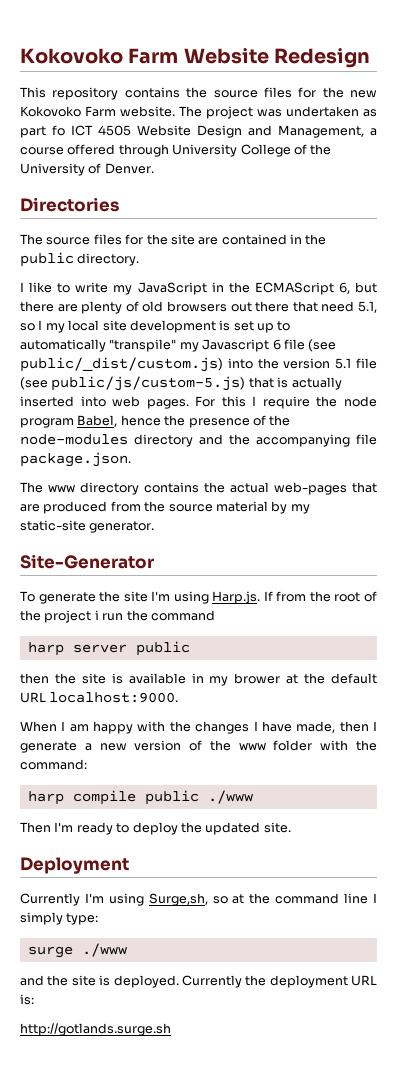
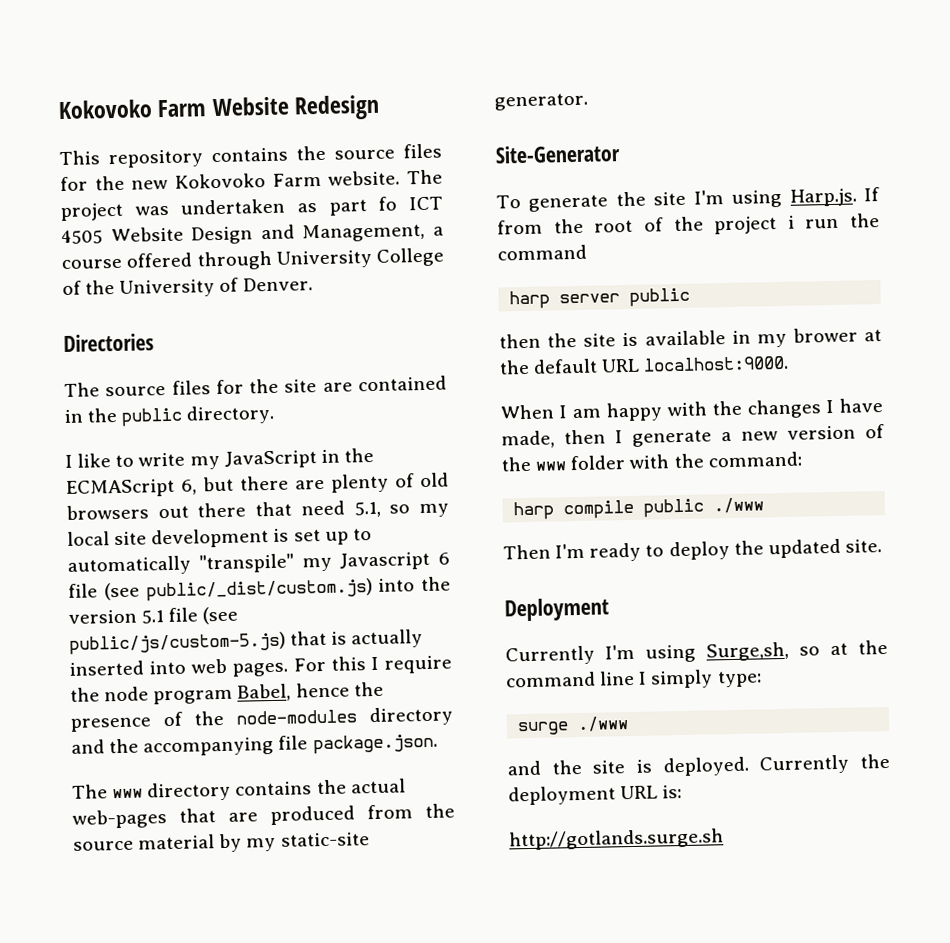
[38,320,43,330] I -> (411, 509) none

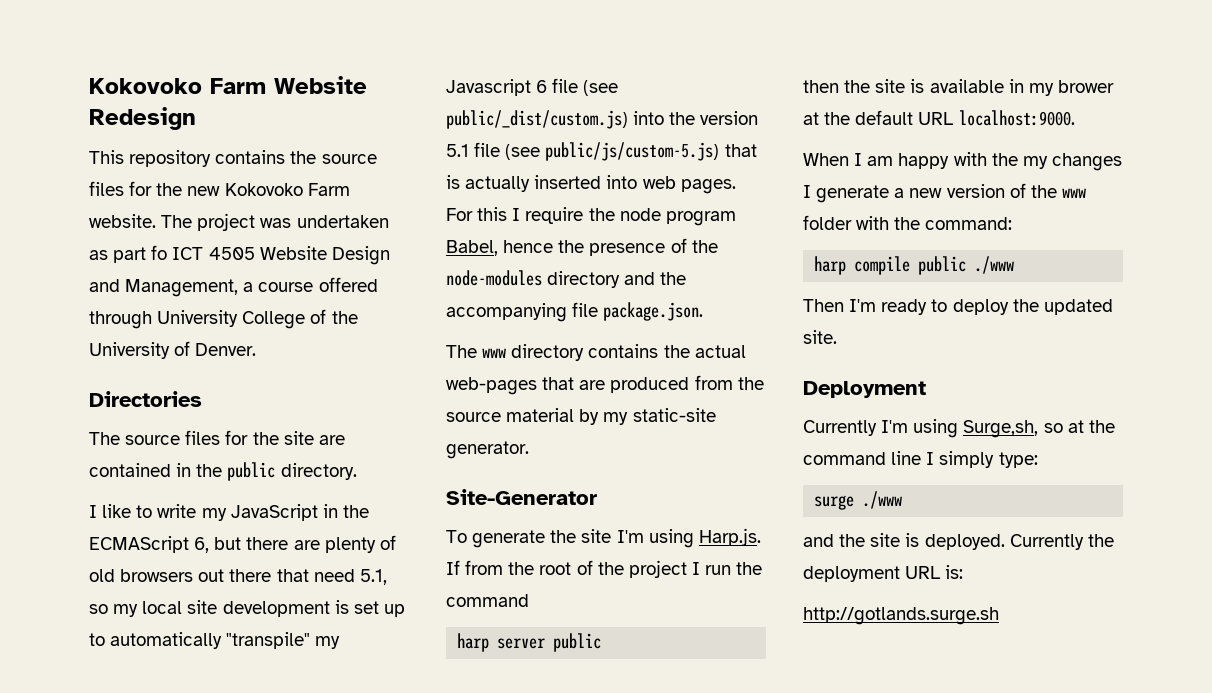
[787,215,795,229] i -> [691,562,700,575] I
(742, 408) none -> [1022,156,1048,169] my
[839,398,883,413] [501,429,623,449] have made, then I -> (811, 191) none

